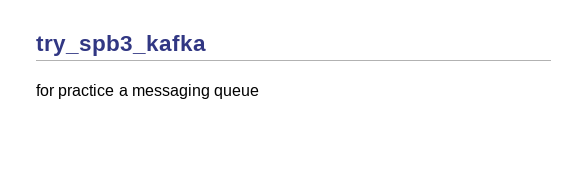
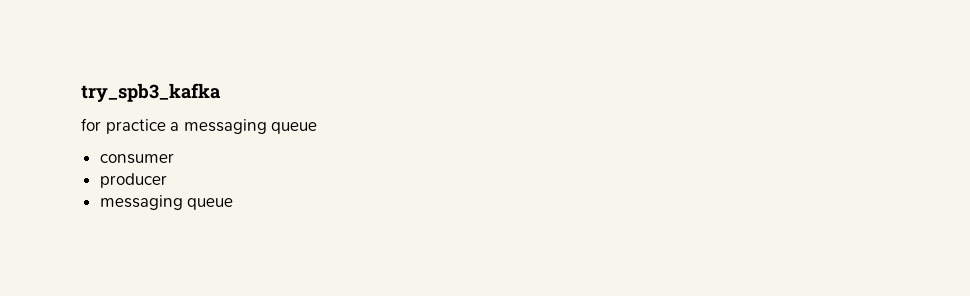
(260, 93) none -> [99,153,174,164] [99,173,167,188] [99,195,234,210] // consumer // producer // messaging queue

